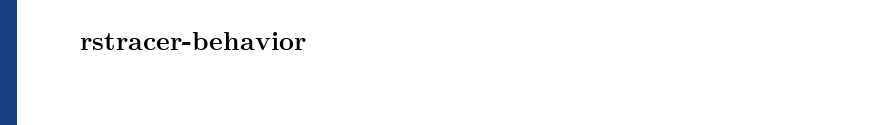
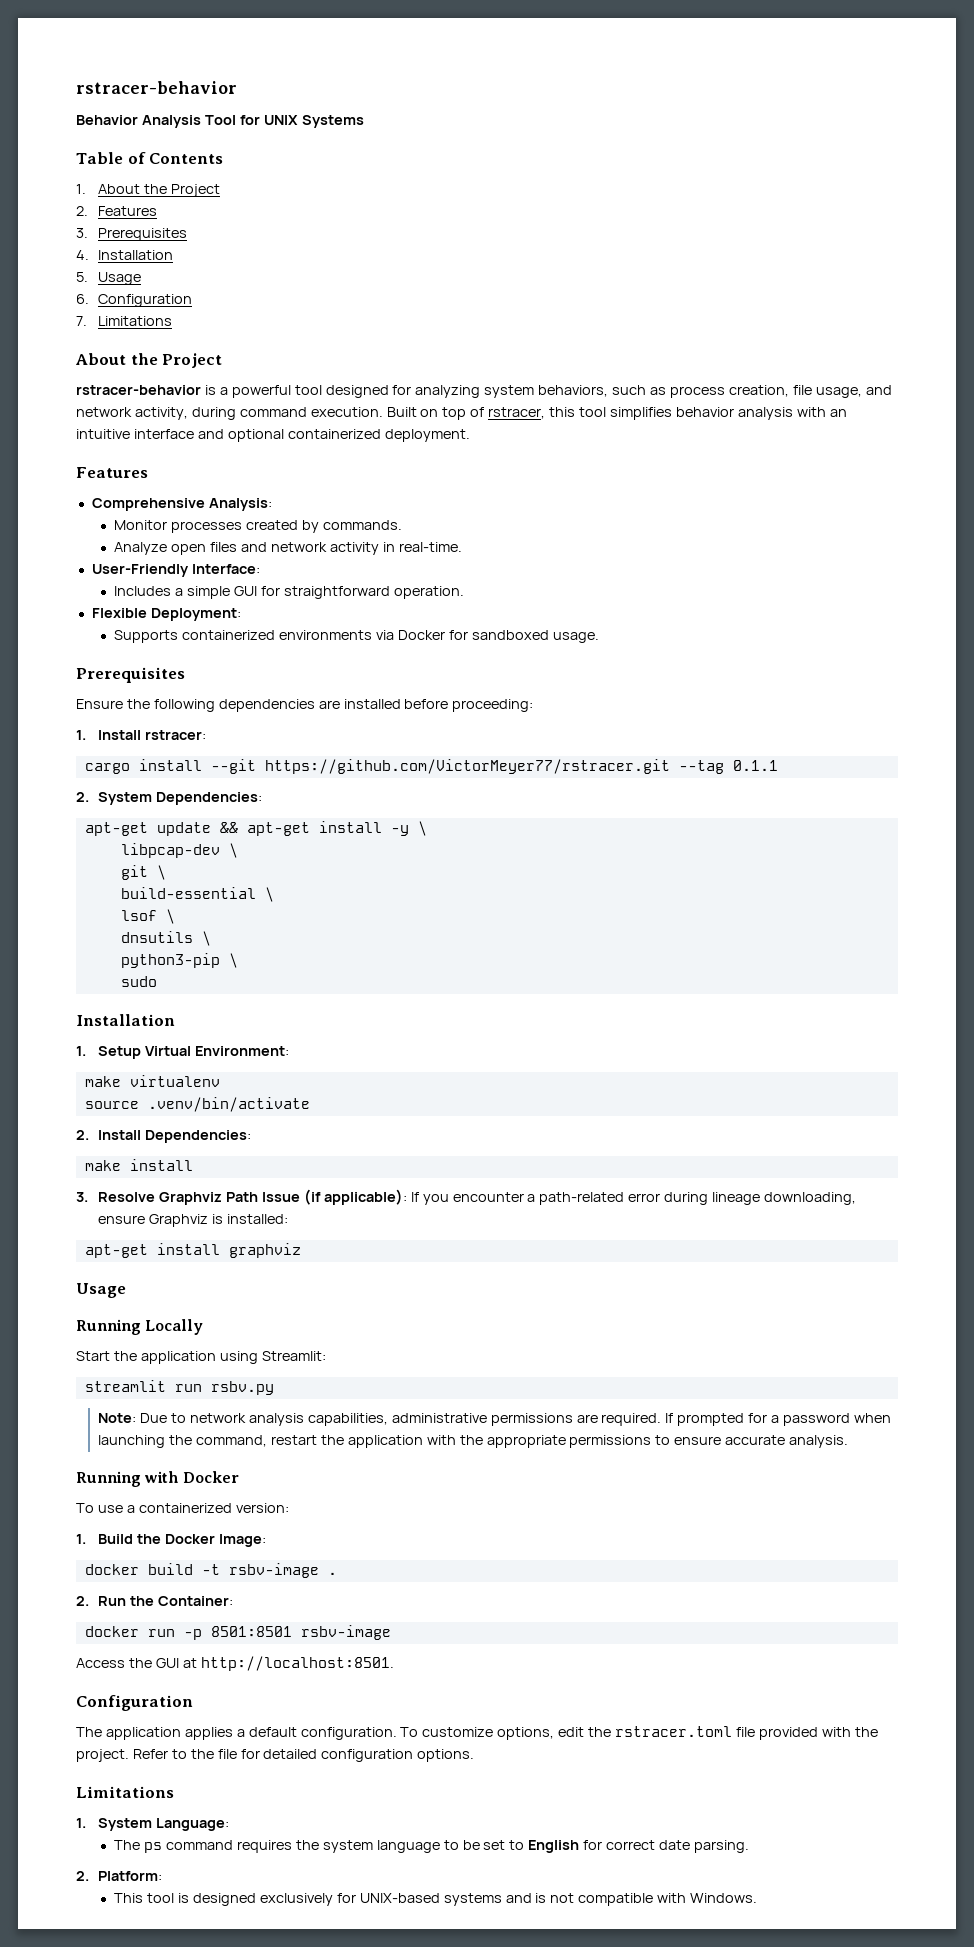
[80,32,306,50] rstracer-behavior -> [76,81,237,94] [76,115,364,128] [76,152,224,164] [76,184,221,197] [76,206,158,216] [76,228,188,241] [76,250,174,260] [76,272,142,285] [76,294,193,307] [76,316,173,326] [75,353,223,368] [76,385,892,398] [76,407,847,420] [76,429,470,442] [76,467,148,478] [91,498,272,511] [114,520,402,533] [114,542,462,555] [91,564,260,577] [114,586,464,599] [91,608,241,621] [114,630,599,643] [76,667,185,683] [76,699,534,712] [76,730,207,740] [84,759,778,774] [76,792,263,805] [84,821,427,836] [120,843,238,858] [120,865,166,880] [120,887,274,902] [120,909,175,924] [120,931,211,946] [120,953,238,968] [120,976,157,987] [76,1014,175,1026] [76,1046,290,1059] [84,1075,220,1087] [84,1097,310,1112] [76,1130,252,1143] [84,1159,193,1171] [76,1189,857,1205] [98,1214,288,1227] [84,1243,301,1258] [76,1283,126,1298] [76,1319,204,1335] [76,1351,326,1364] [84,1380,274,1395] [98,1413,891,1426] [98,1435,849,1448] [76,1471,239,1487] [76,1503,289,1513] [76,1534,266,1547] [84,1563,337,1578] [76,1596,234,1606] [84,1625,391,1640] [76,1656,394,1671] [76,1695,193,1711] [76,1726,878,1740] [76,1749,475,1762] [76,1786,174,1798] [76,1818,230,1831] [114,1840,749,1853] [76,1871,163,1881] [114,1893,758,1906] rstracer-behavior // Behavior Analysis Tool for UNIX Systems // Table of Contents // 1. About the Project // 2. Features // 3. Prerequisites // 4. Installation // 5. Usage // 6. Configuration // 7. Limitations // About the Project // rstracer-behavior is a powerful tool designed for analyzing system behaviors, such as process creation, file usage, and network activity, during command execution. Built on top of rstracer, this tool simplifies behavior analysis with an intuitive interface and optional containerized deployment. // Features // Comprehensive Analysis: // Monitor processes created by commands. // Analyze open files and network activity in real-time. // User-Friendly Interface: // Includes a simple GUI for straightforward operation. // Flexible Deployment: // Supports containerized environments via Docker for sandboxed usage. // Prerequisites // Ensure the following dependencies are installed before proceeding: // 1. Install rstracer: // cargo install --git https://github.com/VictorMeyer77/rstracer.git --tag 0.1.1 // 2. System Dependencies: // apt-get update && apt-get install -y \ // libpcap-dev \ // git \ // build-essential \ // lsof \ // dnsutils \ // python3-pip \ // sudo // Installation // 1. Setup Virtual Environment: // make virtualenv // source .venv/bin/activate // 2. Install Dependencies: // make install // 3. Resolve Graphviz Path Issue (if applicable): If you encounter a path-related error during lineage downloading, ensure Graphviz is installed: // apt-get install graphviz // Usage // Running Locally // Start the application using Streamlit: // streamlit run rsbv.py // Note: Due to network analysis capabilities, administrative permissions are required. If prompted for a password when launching the command, restart the application with the appropriate permissions to ensure accurate analysis. // Running with Docker // To use a containerized version: // 1. Build the Docker Image: // docker build -t rsbv-image . // 2. Run the Container: // docker run -p 8501:8501 rsbv-image // Access the GUI at http://localhost:8501. // Configuration // The application applies a default configuration. To customize options, edit the rstracer.toml file provided with the project. Refer to the file for detailed configuration options. // Limitations // 1. System Language: // The ps command requires the system language to be set to English for correct date parsing. // 2. Platform: // This tool is designed exclusively for UNIX-based systems and is not compatible with Windows.

